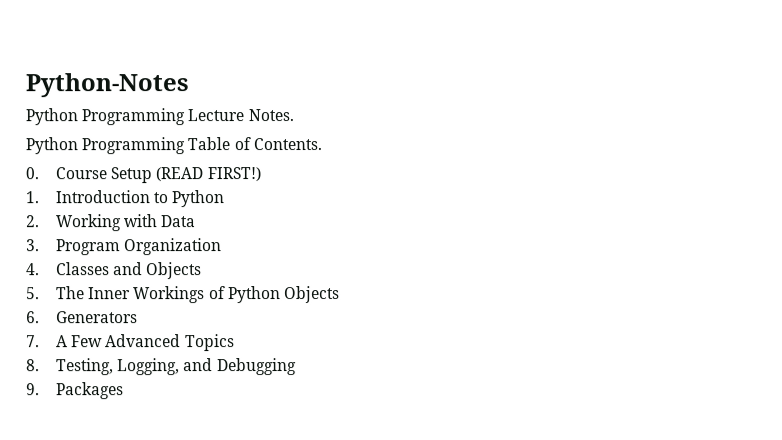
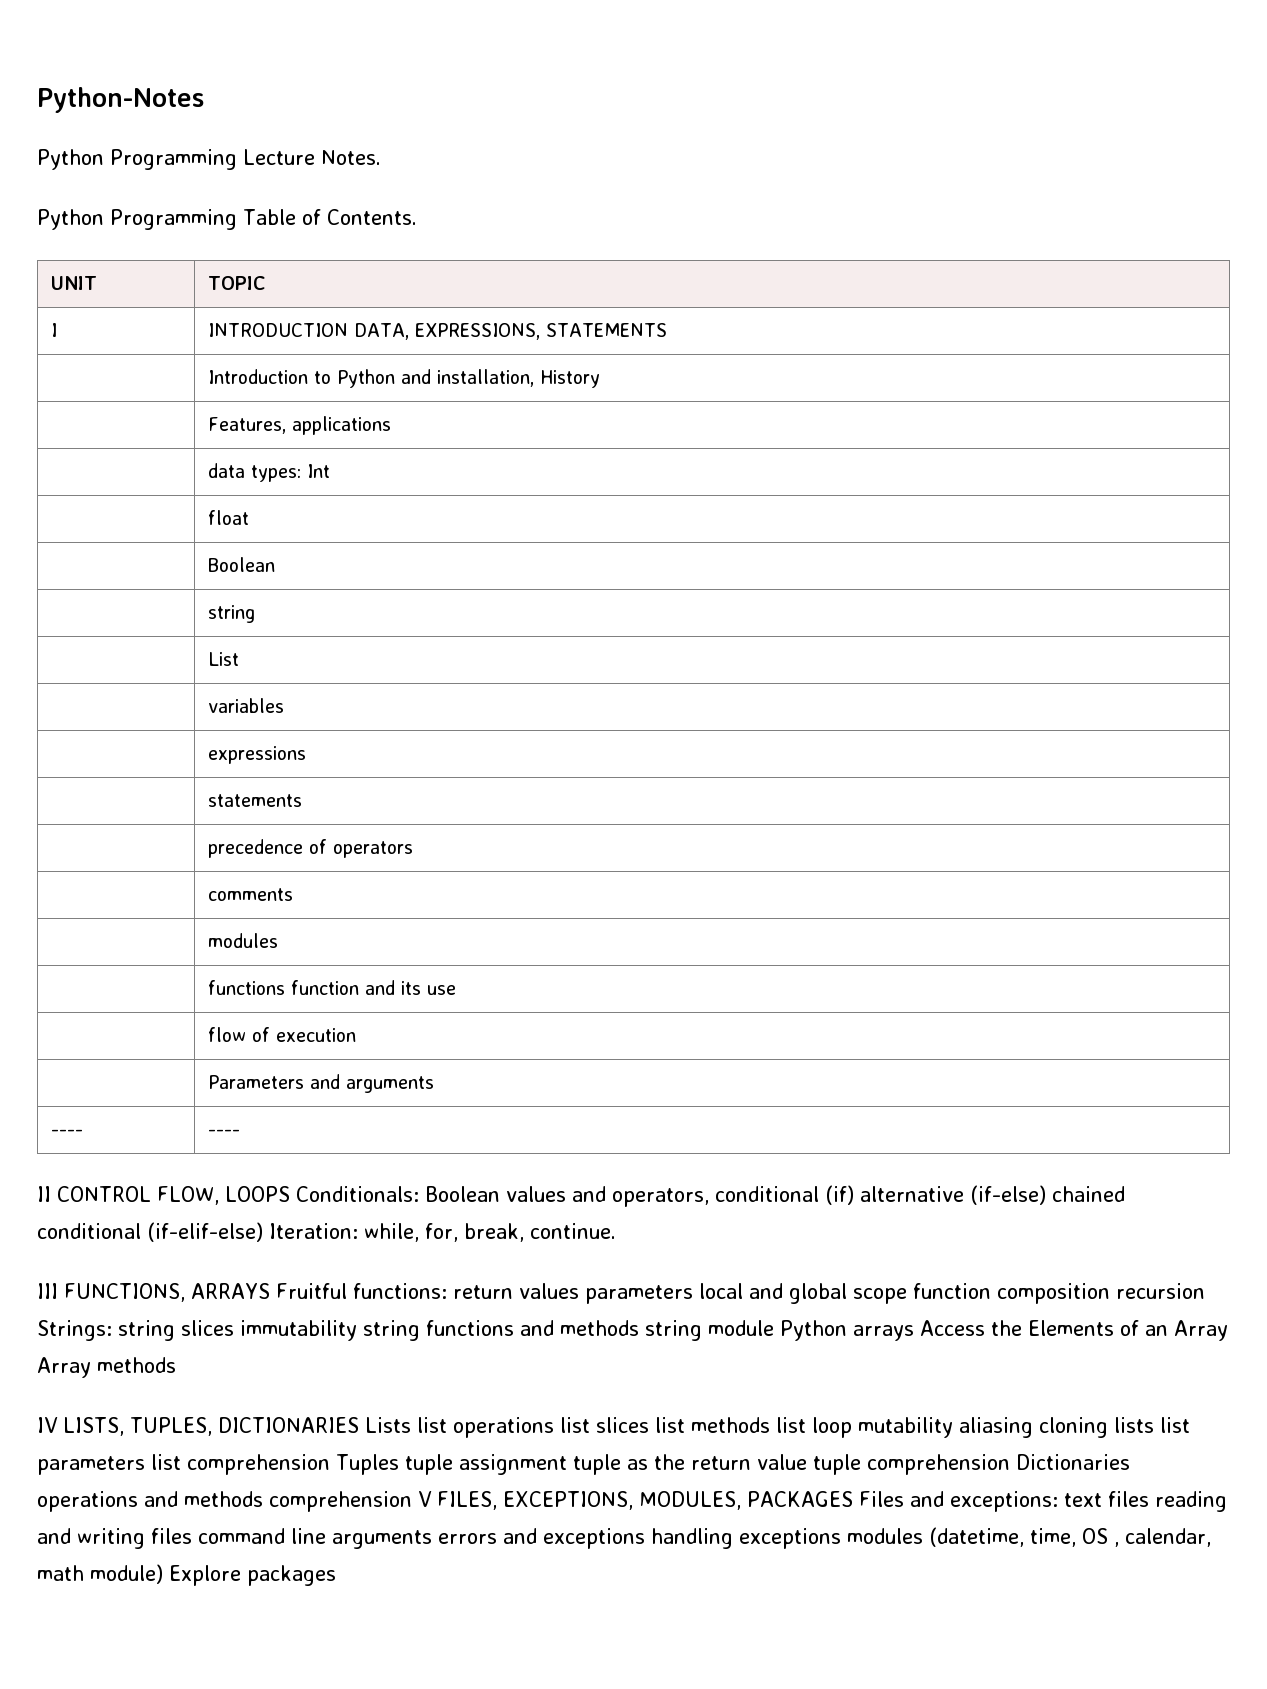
[25,167,261,184] [25,190,225,208] [25,214,197,232] [26,238,223,256] [26,262,203,280] [26,286,340,304] [26,311,138,324] [26,334,235,352] [26,358,297,376] [26,382,124,400] // 0. Course Setup (READ FIRST!) // 1. Introduction to Python // 2. Working with Data // 3. Program Organization // 4. Classes and Objects // 5. The Inner Workings of Python Objects // 6. Generators // 7. A Few Advanced Topics // 8. Testing, Logging, and Debugging // 9. Packages -> [50,276,97,290] [207,276,265,290] [50,323,57,337] [207,323,667,340] [207,369,600,388] [207,416,391,435] [207,463,330,482] [207,510,249,525] [207,557,275,572] [207,605,255,623] [207,652,239,666] [207,698,284,713] [207,746,306,764] [207,794,302,807] [207,839,413,858] [207,888,293,901] [207,933,278,948] [207,980,456,995] [207,1027,356,1042] [207,1074,434,1093] [50,1129,83,1136] [207,1129,240,1136] [37,1185,1125,1207] [37,1222,616,1242] [37,1283,1205,1304] [37,1320,1228,1341] [37,1357,176,1378] [37,1417,1190,1438] [37,1454,1130,1475] [37,1491,1227,1512] [37,1527,1211,1549] [37,1564,336,1586] // UNIT | TOPIC // I | INTRODUCTION DATA, EXPRESSIONS, STATEMENTS // | Introduction to Python and installation, History // | Features, applications // | data types: Int // | float // | Boolean // | string // | List // | variables // | expressions // | statements // | precedence of operators // | comments // | modules // | functions function and its use // | flow of execution // | Parameters and arguments // ---- | ---- // II CONTROL FLOW, LOOPS Conditionals: Boolean values and operators, conditional (if) alternative (if-else) chained conditional (if-elif-else) Iteration: while, for, break, continue. // III FUNCTIONS, ARRAYS Fruitful functions: return values parameters local and global scope function composition recursion Strings: string slices immutability string functions and methods string module Python arrays Access the Elements of an Array Array methods // IV LISTS, TUPLES, DICTIONARIES Lists list operations list slices list methods list loop mutability aliasing cloning lists list parameters list comprehension Tuples tuple assignment tuple as the return value tuple comprehension Dictionaries operations and methods comprehension V FILES, EXCEPTIONS, MODULES, PACKAGES Files and exceptions: text files reading and writing files command line arguments errors and exceptions handling exceptions modules (datetime, time, OS , calendar, math module) Explore packages

